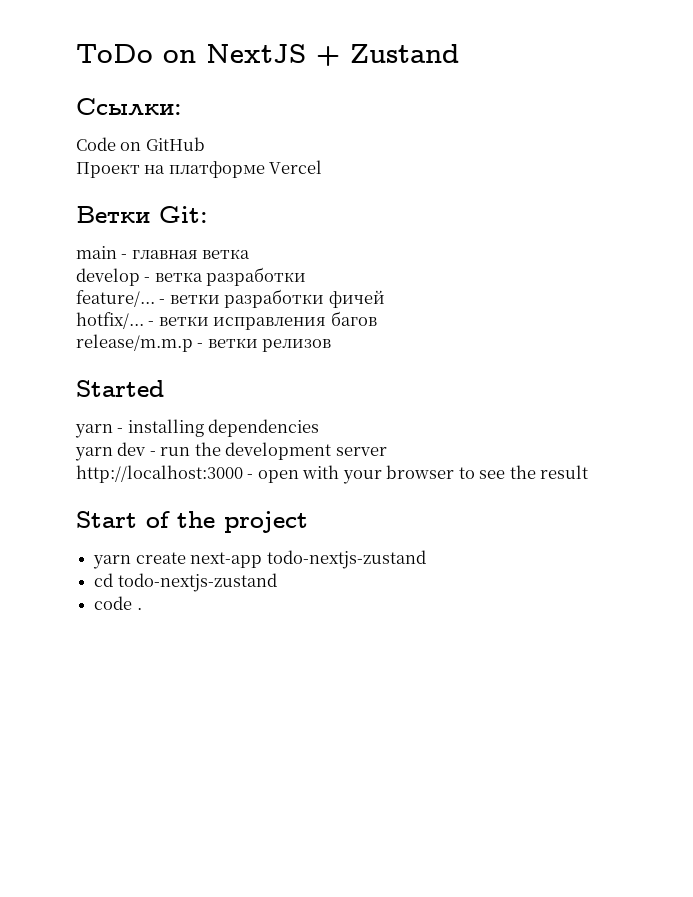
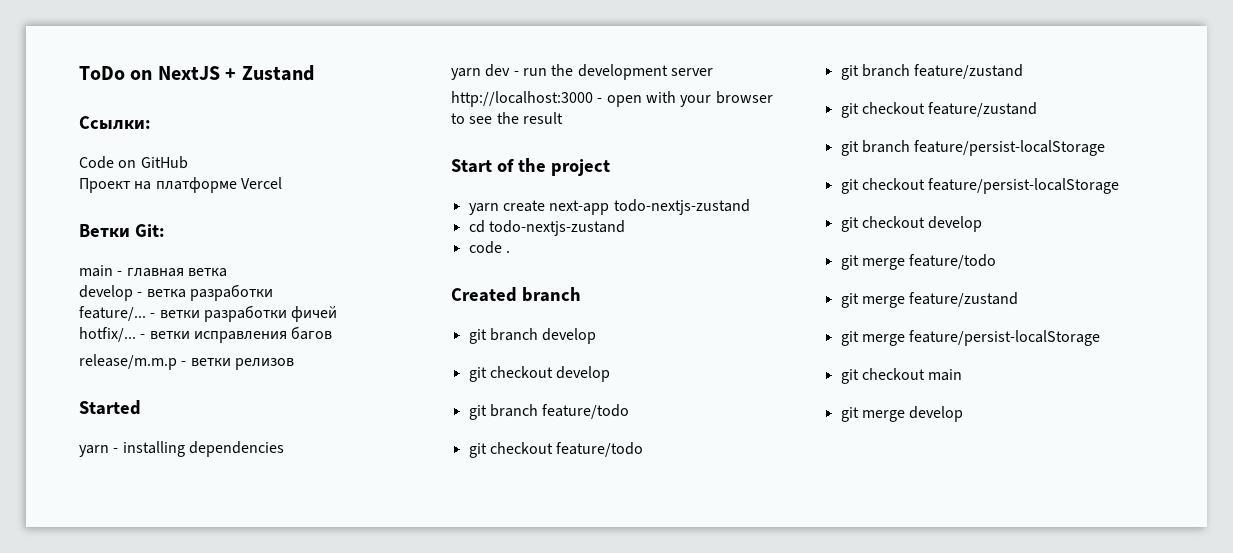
(142, 608) none -> [451,287,581,302] [468,328,597,344] [468,366,611,382] [468,404,630,420] [468,442,644,458] [840,64,1024,80] [840,102,1038,118] [840,140,1106,156] [840,178,1120,194] [840,216,983,232] [840,254,997,270] [840,292,1019,308] [840,330,1101,346] [840,368,963,384] [840,406,964,422] // Created branch // git branch develop // git checkout develop // git branch feature/todo // git checkout feature/todo // git branch feature/zustand // git checkout feature/zustand // git branch feature/persist-localStorage // git checkout feature/persist-localStorage // git checkout develop // git merge feature/todo // git merge feature/zustand // git merge feature/persist-localStorage // git checkout main // git merge develop

